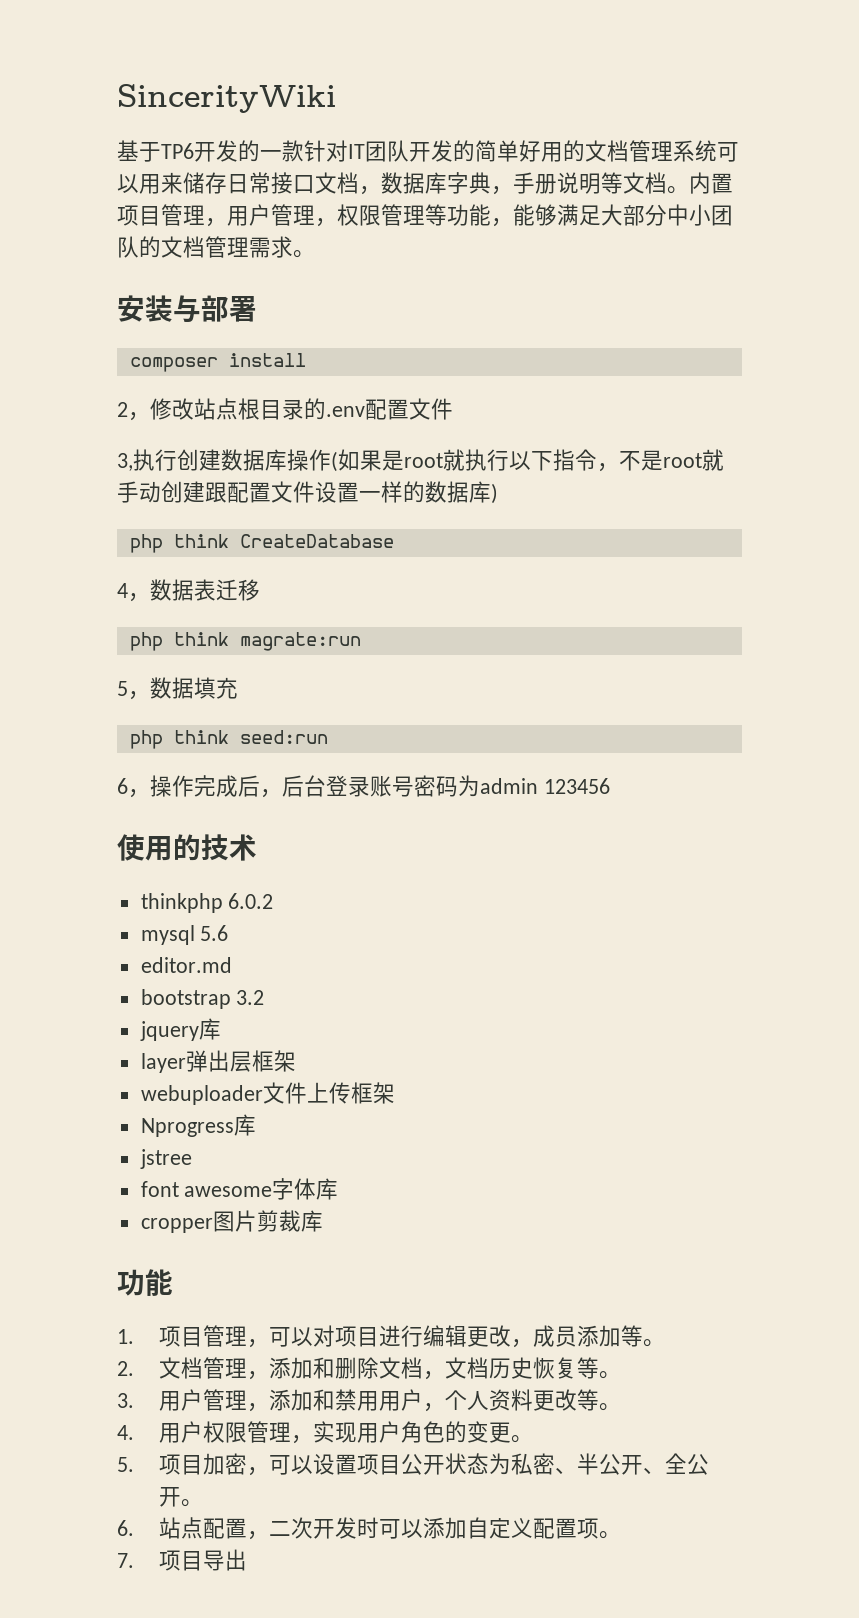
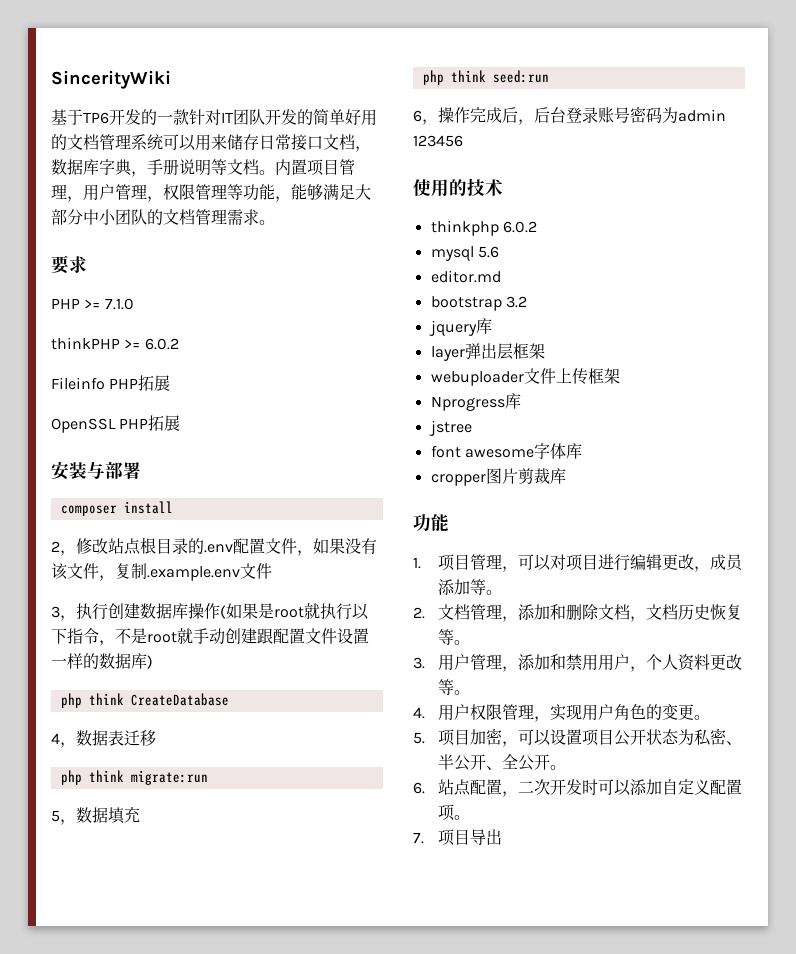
(315, 254) none -> [51,255,87,274] [51,298,134,310] [51,337,179,350] [51,375,171,391] [51,415,181,433] // 要求 // PHP >= 7.1.0 // thinkPHP >= 6.0.2 // Fileinfo PHP拓展 // OpenSSL PHP拓展
[117,453,133,471] // 3, -> [297,538,377,556] [51,563,272,581] [51,606,76,621] ，如果没有该文件，复制.example.env文件 // 3，
[239,632,361,651] magrate:run -> [130,770,208,785] migrate:run

